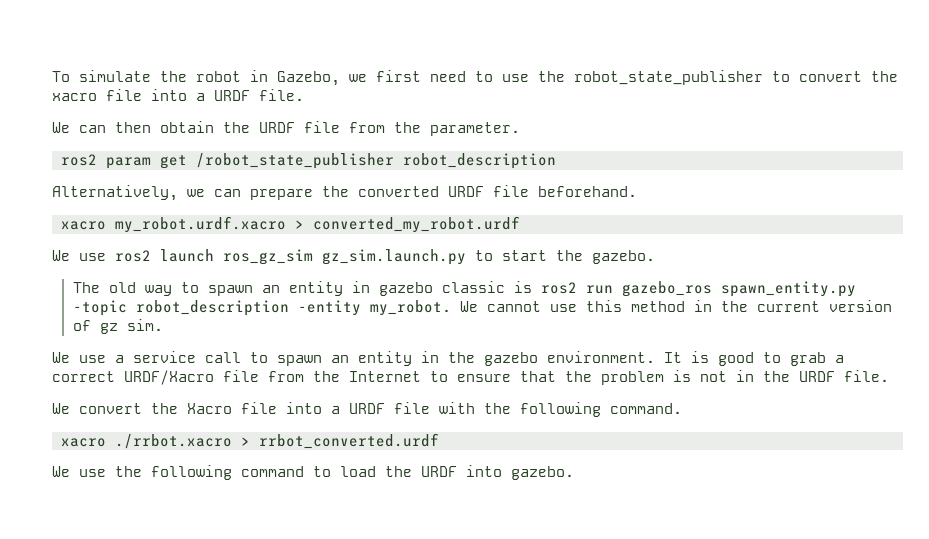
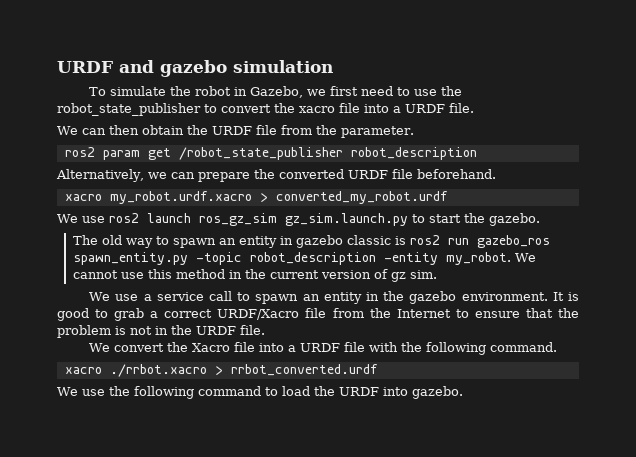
(52, 76) none -> [57,60,333,77] URDF and gazebo simulation //

